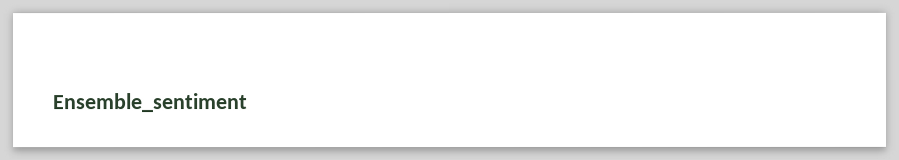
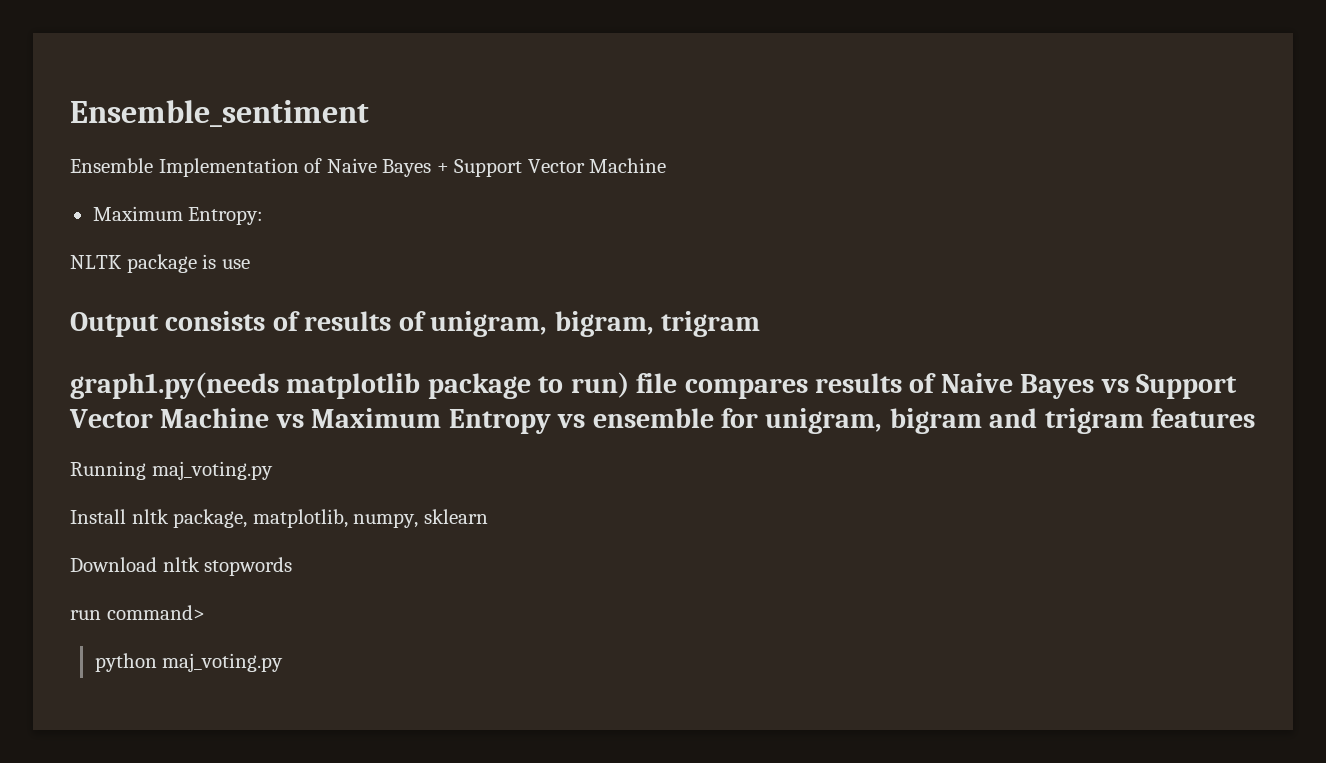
(248, 103) none -> [70,158,667,177] [92,206,264,225] [70,254,250,273] [70,311,760,337] [70,372,1238,399] [69,408,1256,434] [70,461,273,480] [70,509,488,528] [70,557,293,576] [70,605,205,620] [94,653,284,672] // Ensemble Implementation of Naive Bayes + Support Vector Machine // Maximum Entropy: // NLTK package is use // Output consists of results of unigram, bigram, trigram // graph1.py(needs matplotlib package to run) file compares results of Naive Bayes vs Support Vector Machine vs Maximum Entropy vs ensemble for unigram, bigram and trigram features // Running maj_voting.py // Install nltk package, matplotlib, numpy, sklearn // Download nltk stopwords // run command> // python maj_voting.py

